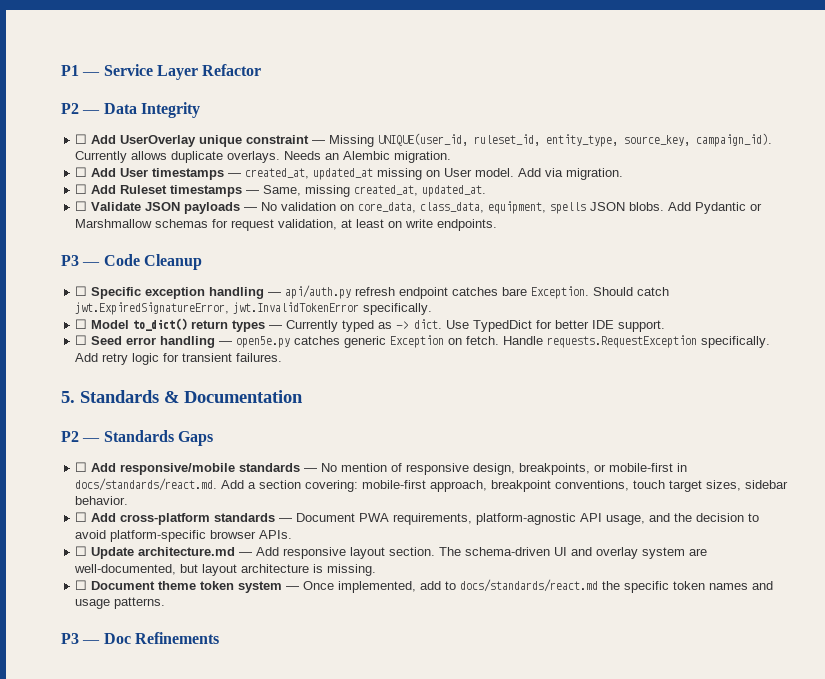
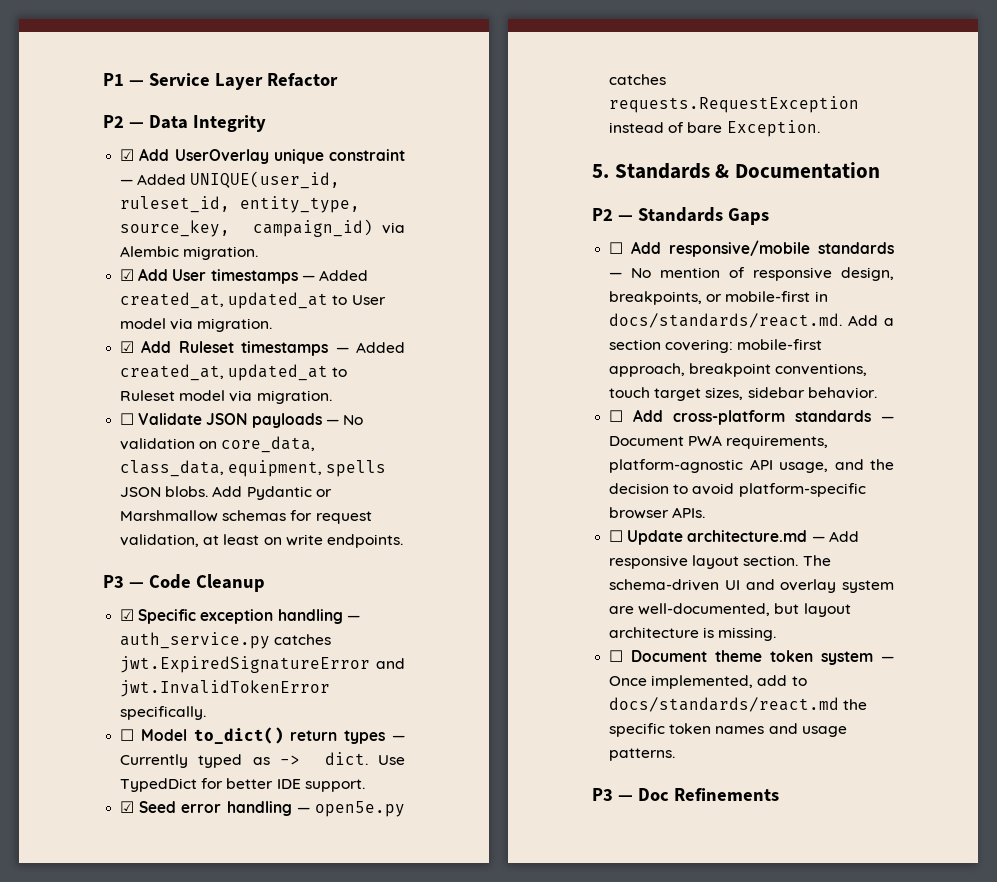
[75,134,88,144] ☐ -> [120,149,135,161] ☑
[329,135,375,147] Missing -> [137,174,187,185] Added
[696,133,773,147] [75,151,340,163] campaign_id). Currently allows duplicate overlays. Needs an -> [252,219,405,237] campaign_id) via
[75,167,88,177] ☐ -> [120,269,135,281] ☑
[245,168,624,180] [75,184,88,194] created_at, updated_at missing on User model. Add via migration. // ☐ -> [318,270,368,281] [120,292,386,309] [120,318,273,332] [120,341,135,353] Added created_at, updated_at to User model via migration. // ☑
[263,185,487,197] Same, missing created_at, updated_at. -> [355,342,405,353] [120,364,348,381] [120,390,332,404] Added created_at, updated_at to Ruleset model via migration.
[75,286,88,296] ☐ -> [120,609,135,621] ☑
[285,285,670,299] [75,302,230,315] api/auth.py refresh endpoint catches bare Exception. Should catch jwt.ExpiredSignatureError, -> [120,632,332,649] [120,656,405,673] auth_service.py catches jwt.ExpiredSignatureError and
[75,335,88,345] ☐ -> [120,801,135,813] ☑
[344,335,771,348] [75,353,283,365] generic Exception on fetch. Handle requests.RequestException specifically. Add retry logic for transient failures. -> [609,96,860,113] [609,120,820,137] requests.RequestException instead of bare Exception.

